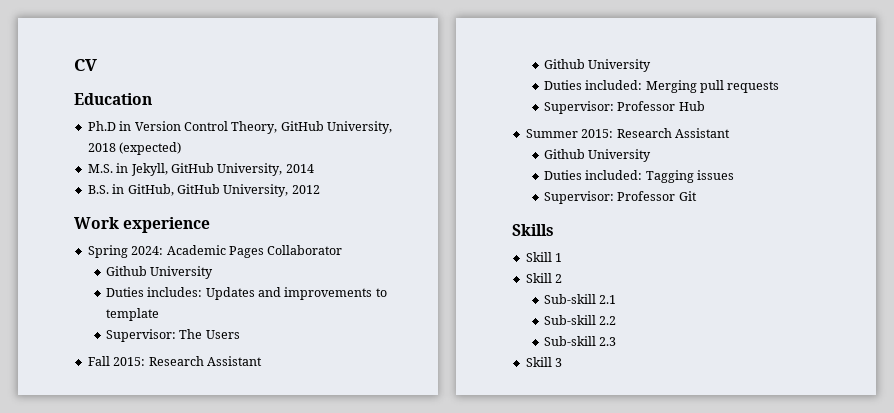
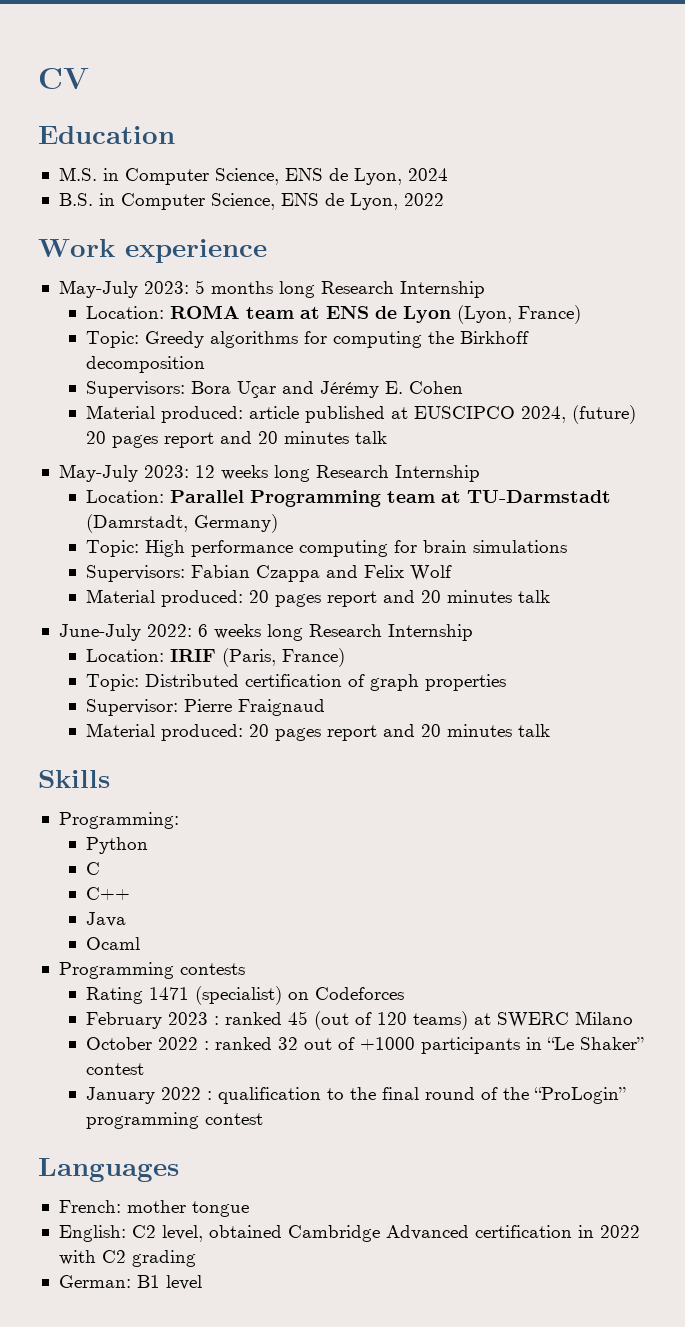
[87,121,392,134] [87,142,182,155] [87,163,314,176] [87,184,320,197] [74,217,211,233] [87,245,343,258] [105,266,214,279] [105,287,387,300] [105,308,159,321] [105,329,240,342] [87,356,262,366] [543,59,652,72] [543,80,780,93] [543,101,705,114] [525,128,730,138] [543,149,652,162] [543,170,735,183] [543,191,697,204] [512,224,554,236] [525,252,563,262] [525,273,563,283] [543,294,617,304] [543,315,617,325] [543,336,617,346] [525,357,563,367] Ph.D in Version Control Theory, GitHub University, 2018 (expected) // M.S. in Jekyll, GitHub University, 2014 // B.S. in GitHub, GitHub University, 2012 // Work experience // Spring 2024: Academic Pages Collaborator // Github University // Duties includes: Updates and improvements to template // Supervisor: The Users // Fall 2015: Research Assistant // Github University // Duties included: Merging pull requests // Supervisor: Professor Hub // Summer 2015: Research Assistant // Github University // Duties included: Tagging issues // Supervisor: Professor Git // Skills // Skill 1 // Skill 2 // Sub-skill 2.1 // Sub-skill 2.2 // Sub-skill 2.3 // Skill 3 -> [58,167,448,185] [58,193,444,210] [38,239,267,263] [58,280,485,298] [85,305,581,324] [85,331,529,348] [85,356,205,373] [85,381,463,398] [85,405,636,424] [85,431,387,448] [58,464,480,482] [85,490,611,507] [85,514,278,533] [85,540,567,557] [85,565,452,582] [85,589,550,607] [58,624,473,641] [85,648,345,667] [85,674,506,691] [85,699,325,716] [85,723,550,741] [38,770,110,788] [58,812,179,829] [85,837,148,854] [85,862,100,875] [85,887,130,900] [85,912,126,927] [85,937,140,950] [58,962,245,979] [85,986,404,1005] [85,1011,633,1030] [85,1037,644,1054] [85,1063,144,1075] [85,1087,626,1104] [85,1112,263,1129] [38,1158,179,1182] [58,1200,249,1217] [58,1225,640,1242] [58,1250,196,1267] [58,1275,202,1290] M.S. in Computer Science, ENS de Lyon, 2024 // B.S. in Computer Science, ENS de Lyon, 2022 // Work experience // May-July 2023: 5 months long Research Internship // Location: ROMA team at ENS de Lyon (Lyon, France) // Topic: Greedy algorithms for computing the Birkhoff decomposition // Supervisors: Bora Uçar and Jérémy E. Cohen // Material produced: article published at EUSCIPCO 2024, (future) 20 pages report and 20 minutes talk // May-July 2023: 12 weeks long Research Internship // Location: Parallel Programming team at TU-Darmstadt (Damrstadt, Germany) // Topic: High performance computing for brain simulations // Supervisors: Fabian Czappa and Felix Wolf // Material produced: 20 pages report and 20 minutes talk // June-July 2022: 6 weeks long Research Internship // Location: IRIF (Paris, France) // Topic: Distributed certification of graph properties // Supervisor: Pierre Fraignaud // Material produced: 20 pages report and 20 minutes talk // Skills // Programming: // Python // C // C++ // Java // Ocaml // Programming contests // Rating 1471 (specialist) on Codeforces // February 2023 : ranked 45 (out of 120 teams) at SWERC Milano // October 2022 : ranked 32 out of +1000 participants in “Le Shaker” contest // January 2022 : qualification to the final round of the “ProLogin” programming contest // Languages // French: mother tongue // English: C2 level, obtained Cambridge Advanced certification in 2022 with C2 grading // German: B1 level

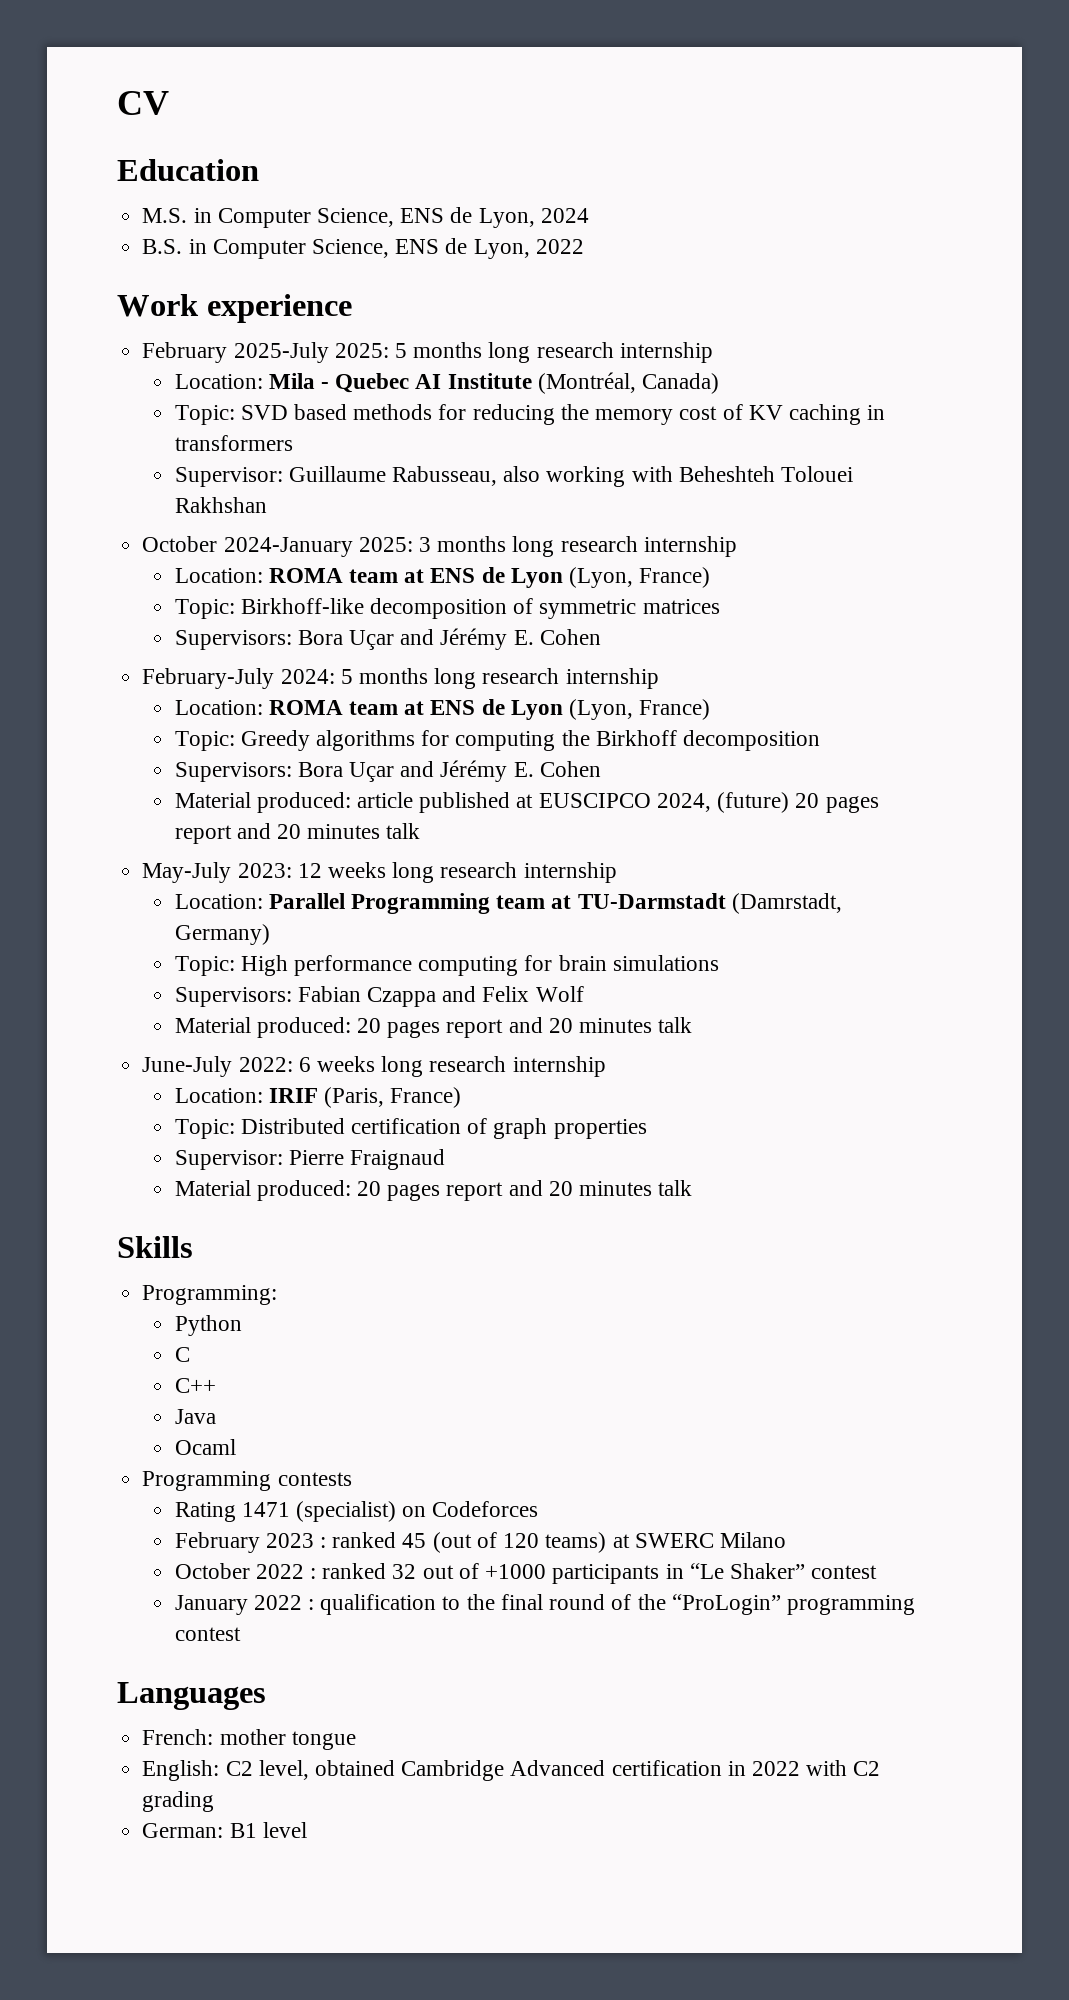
[58,280,485,298] May-July 2023: 5 months long Research Internship -> [142,342,713,363] [174,372,720,394] [174,404,886,425] [174,435,293,451] [174,466,854,487] [174,497,267,513] [142,536,737,557] [174,567,711,588] [174,598,720,619] [174,628,601,650] [142,668,659,689] February 2025-July 2025: 5 months long research internship // Location: Mila - Quebec AI Institute (Montréal, Canada) // Topic: SVD based methods for reducing the memory cost of KV caching in transformers // Supervisor: Guillaume Rabusseau, also working with Beheshteh Tolouei Rakhshan // October 2024-January 2025: 3 months long research internship // Location: ROMA team at ENS de Lyon (Lyon, France) // Topic: Birkhoff-like decomposition of symmetric matrices // Supervisors: Bora Uçar and Jérémy E. Cohen // February-July 2024: 5 months long research internship
[315,465,480,482] Research Internship -> [440,862,617,883] research internship
[308,624,473,641] Research Internship -> [429,1056,606,1077] research internship

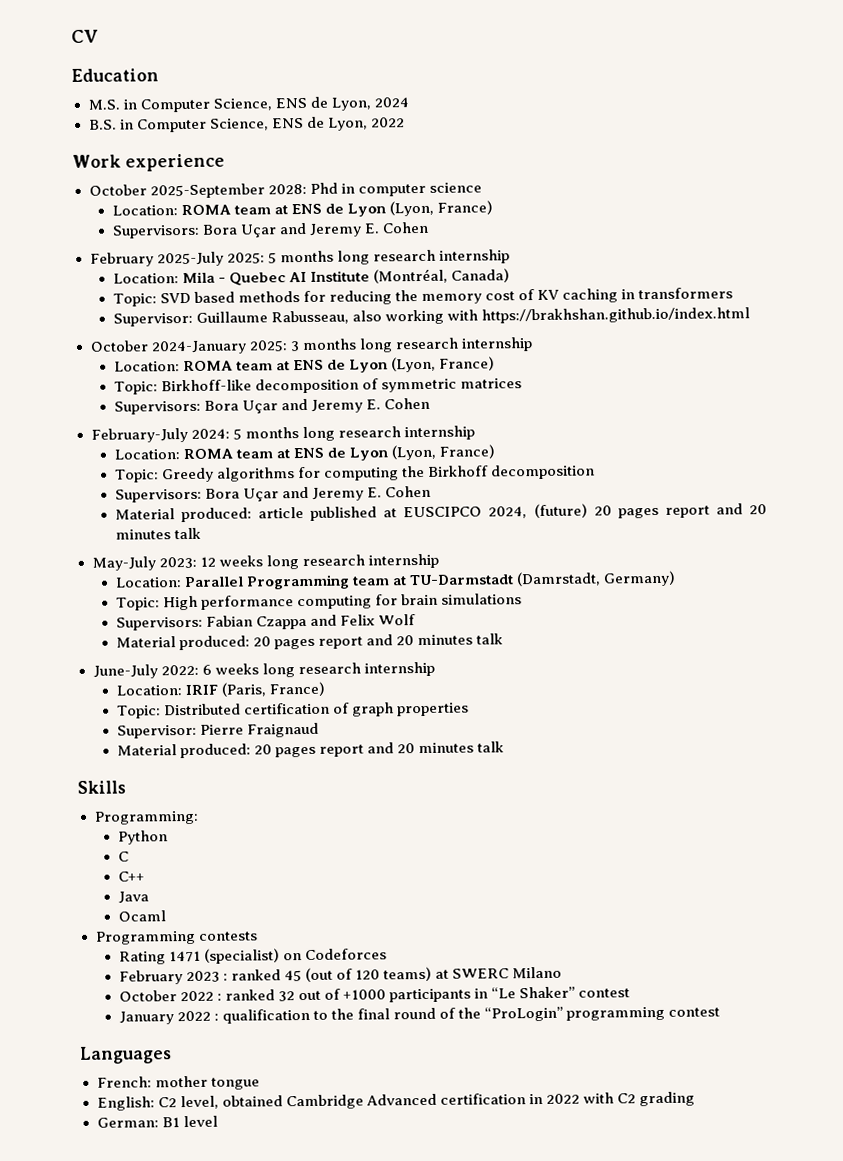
(352, 308) none -> [88,182,482,199] [111,200,494,217] [111,221,430,239] // October 2025-September 2028: Phd in computer science // Location: ROMA team at ENS de Lyon (Lyon, France) // Supervisors: Bora Uçar and Jeremy E. Cohen
[678,466,854,482] [174,497,267,513] Beheshteh Tolouei Rakhshan -> [481,307,751,324] https://brakhshan.github.io/index.html
[440,628,508,650] Jérémy -> [311,399,364,413] Jeremy
[440,760,508,782] Jérémy -> [312,487,365,501] Jeremy

